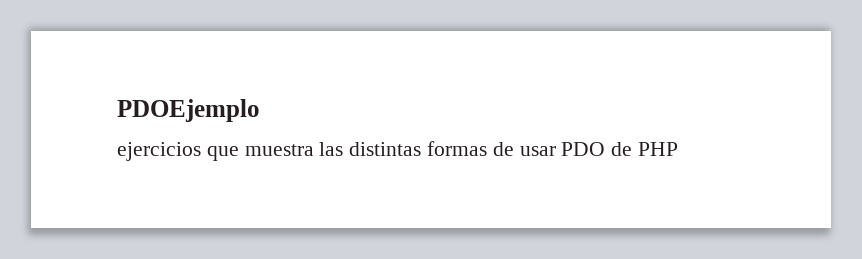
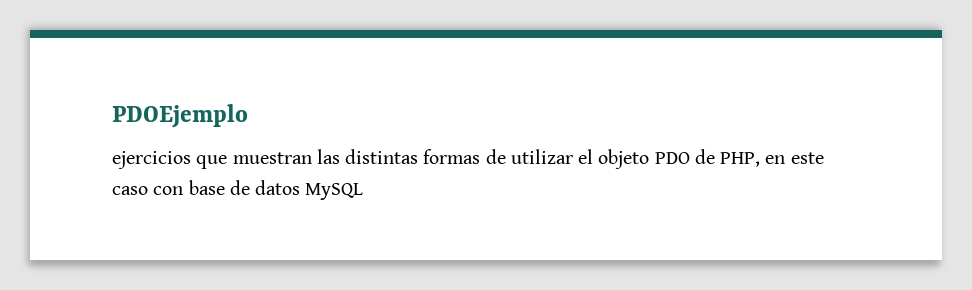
[244,144,314,156] muestra -> [232,152,312,164] muestran
[519,142,679,156] usar PDO de PHP -> [510,149,824,169] [112,180,364,200] utilizar el objeto PDO de PHP, en este caso con base de datos MySQL

